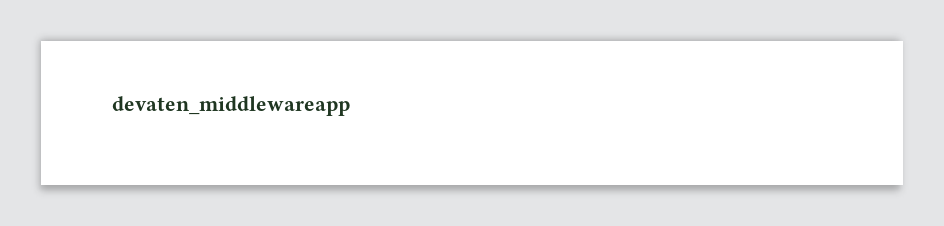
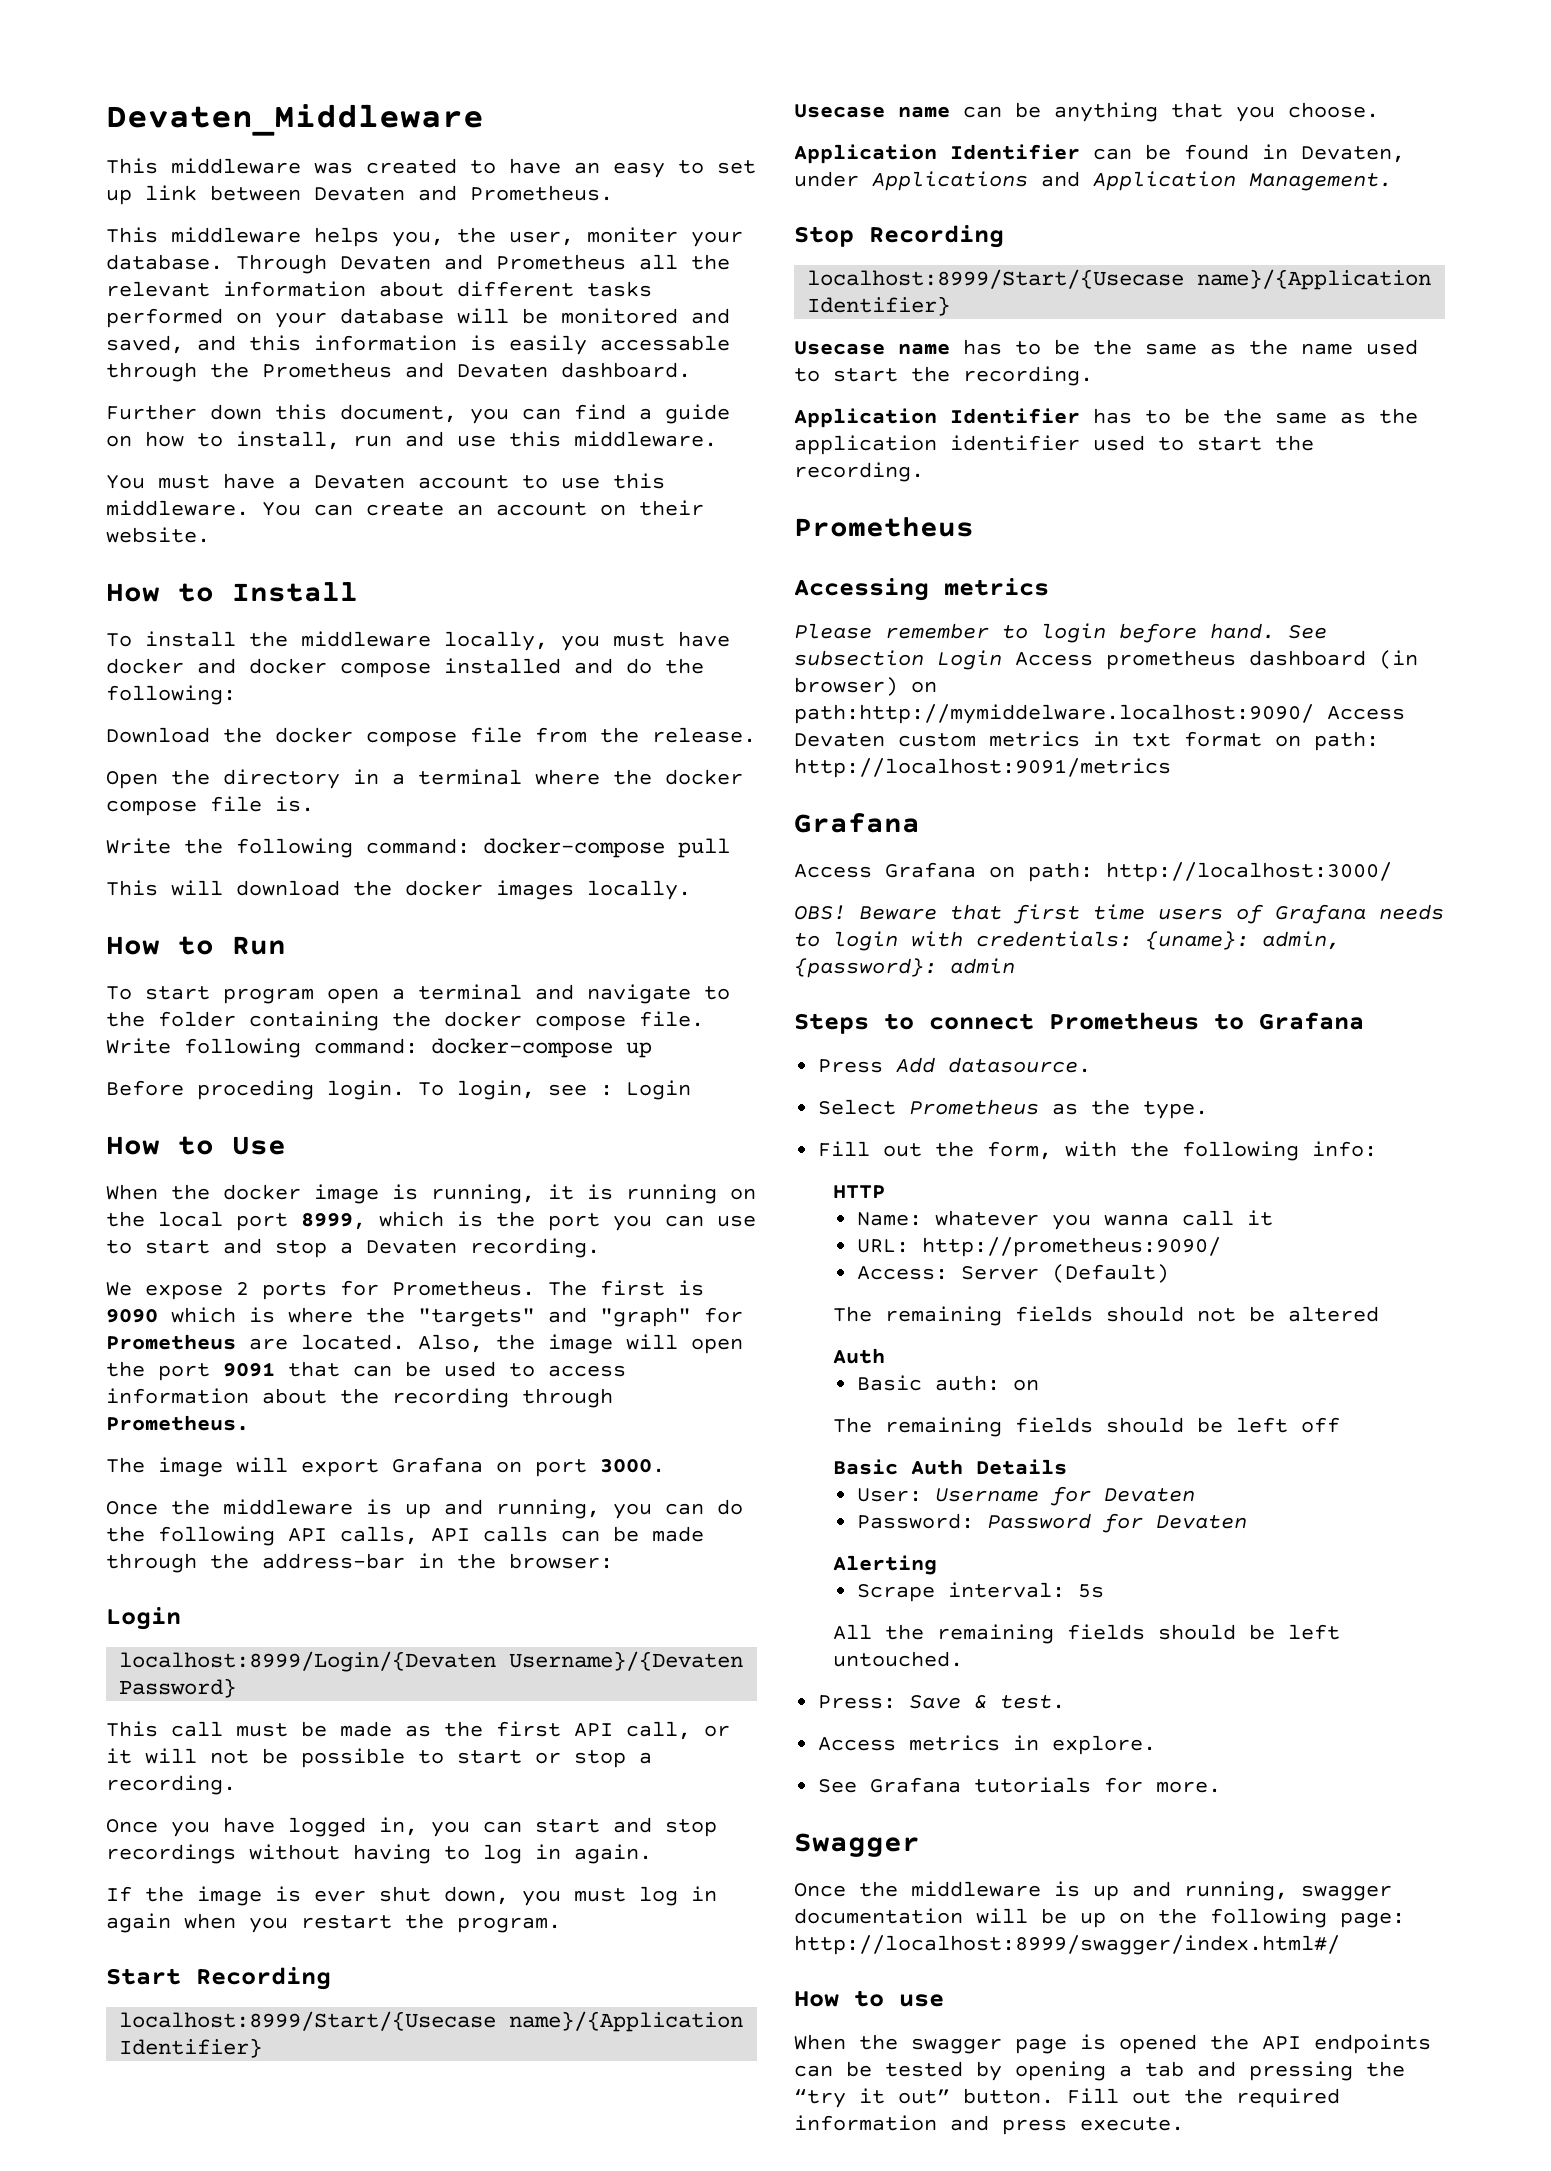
[112,96,350,116] devaten_middlewareapp -> [106,104,484,136] [106,158,756,178] [106,185,613,205] [106,227,743,247] [106,254,730,274] [106,281,652,297] [106,308,730,328] [106,335,730,355] [106,362,691,382] [106,404,730,424] [106,431,717,450] [106,473,665,489] [106,500,704,516] [106,527,210,543] [106,582,358,602] [106,631,730,651] [106,658,704,678] [106,685,236,705] [106,727,756,747] [106,769,743,789] [106,796,314,816] [106,838,730,858] [106,880,691,900] [106,936,286,955] [106,984,730,1004] [106,1011,704,1031] [106,1038,652,1058] [106,1080,691,1100] [106,1136,286,1155] [106,1184,756,1204] [106,1211,756,1231] [106,1238,600,1258] [106,1280,704,1300] [106,1307,743,1327] [106,1334,743,1354] [106,1361,626,1381] [106,1388,613,1408] [106,1415,249,1431] [106,1457,665,1477] [106,1499,743,1519] [106,1526,704,1546] [106,1553,613,1573] [106,1607,181,1630] [119,1651,744,1672] [119,1678,237,1698] [106,1721,730,1740] [106,1748,652,1768] [106,1775,236,1795] [106,1817,717,1837] [106,1844,652,1864] [106,1886,717,1906] [106,1913,561,1933] [106,1967,331,1990] [119,2011,744,2032] [119,2038,263,2058] [794,102,1379,122] [794,144,1405,164] [794,171,1392,191] [794,225,1004,248] [807,269,1432,290] [807,296,951,316] [794,339,1418,355] [794,366,1093,386] [794,408,1418,428] [794,435,1314,455] [794,462,924,482] [794,517,974,537] [794,578,1049,601] [794,623,1327,643] [794,650,1418,670] [794,677,937,696] [794,704,1405,724] [794,731,1379,751] [794,758,1171,778] [794,813,920,833] [794,862,1392,882] [794,904,1444,924] [794,931,1340,951] [794,958,1015,978] [794,1012,1364,1034] [818,1057,1092,1073] [818,1099,1209,1119] [818,1141,1378,1161] [832,1185,885,1198] [856,1210,1273,1230] [856,1237,1221,1257] [856,1264,1169,1283] [832,1306,1379,1326] [832,1348,885,1364] [856,1375,1039,1391] [832,1417,1340,1437] [832,1459,1067,1475] [856,1486,1195,1506] [856,1513,1247,1533] [832,1555,937,1575] [856,1582,1104,1602] [832,1624,1340,1644] [832,1651,963,1667] [818,1695,1066,1709] [818,1735,1157,1755] [818,1777,1222,1793] [794,1833,920,1857] [794,1881,1392,1901] [794,1908,1405,1928] [794,1935,1340,1955] [794,1990,944,2007] [794,2034,1431,2054] [794,2061,1405,2081] [794,2088,1340,2108] [794,2115,1184,2135] Devaten_Middleware // This middleware was created to have an easy to set up link between Devaten and Prometheus. // This middleware helps you, the user, moniter your database. Through Devaten and Prometheus all the relevant information about different tasks performed on your database will be monitored and saved, and this information is easily accessable through the Prometheus and Devaten dashboard. // Further down this document, you can find a guide on how to install, run and use this middleware. // You must have a Devaten account to use this middleware. You can create an account on their website. // How to Install // To install the middleware locally, you must have docker and docker compose installed and do the following: // Download the docker compose file from the release. // Open the directory in a terminal where the docker compose file is. // Write the following command: docker-compose pull // This will download the docker images locally. // How to Run // To start program open a terminal and navigate to the folder containing the docker compose file. Write following command: docker-compose up // Before proceding login. To login, see : Login // How to Use // When the docker image is running, it is running on the local port 8999, which is the port you can use to start and stop a Devaten recording. // We expose 2 ports for Prometheus. The first is 9090 which is where the "targets" and "graph" for Prometheus are located. Also, the image will open the port 9091 that can be used to access information about the recording through Prometheus. // The image will export Grafana on port 3000. // Once the middleware is up and running, you can do the following API calls, API calls can be made through the address-bar in the browser: // Login // localhost:8999/Login/{Devaten Username}/{Devaten Password} // This call must be made as the first API call, or it will not be possible to start or stop a recording. // Once you have logged in, you can start and stop recordings without having to log in again. // If the image is ever shut down, you must log in again when you restart the program. // Start Recording // localhost:8999/Start/{Usecase name}/{Application Identifier} // Usecase name can be anything that you choose. // Application Identifier can be found in Devaten, under Applications and Application Management. // Stop Recording // localhost:8999/Start/{Usecase name}/{Application Identifier} // Usecase name has to be the same as the name used to start the recording. // Application Identifier has to be the same as the application identifier used to start the recording. // Prometheus // Accessing metrics // Please remember to login before hand. See subsection Login Access prometheus dashboard (in browser) on path:http://mymiddelware.localhost:9090/ Access Devaten custom metrics in txt format on path: http://localhost:9091/metrics // Grafana // Access Grafana on path: http://localhost:3000/ // OBS! Beware that first time users of Grafana needs to login with credentials: {uname}: admin, {password}: admin // Steps to connect Prometheus to Grafana // Press Add datasource. // Select Prometheus as the type. // Fill out the form, with the following info: // HTTP // Name: whatever you wanna call it // URL: http://prometheus:9090/ // Access: Server (Default) // The remaining fields should not be altered // Auth // Basic auth: on // The remaining fields should be left off // Basic Auth Details // User: Username for Devaten // Password: Password for Devaten // Alerting // Scrape interval: 5s // All the remaining fields should be left untouched. // Press: Save & test. // Access metrics in explore. // See Grafana tutorials for more. // Swagger // Once the middleware is up and running, swagger documentation will be up on the following page: http://localhost:8999/swagger/index.html#/ // How to use // When the swagger page is opened the API endpoints can be tested by opening a tab and pressing the “try it out” button. Fill out the required information and press execute.

